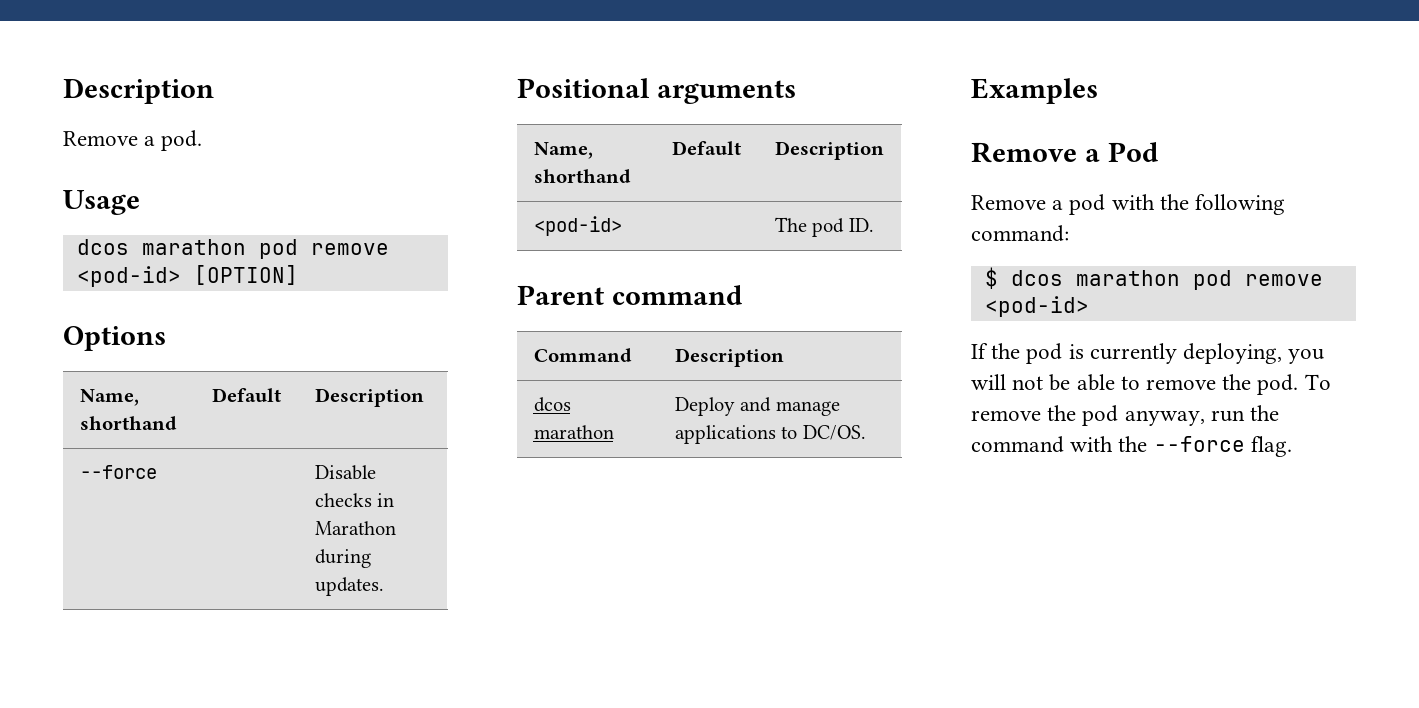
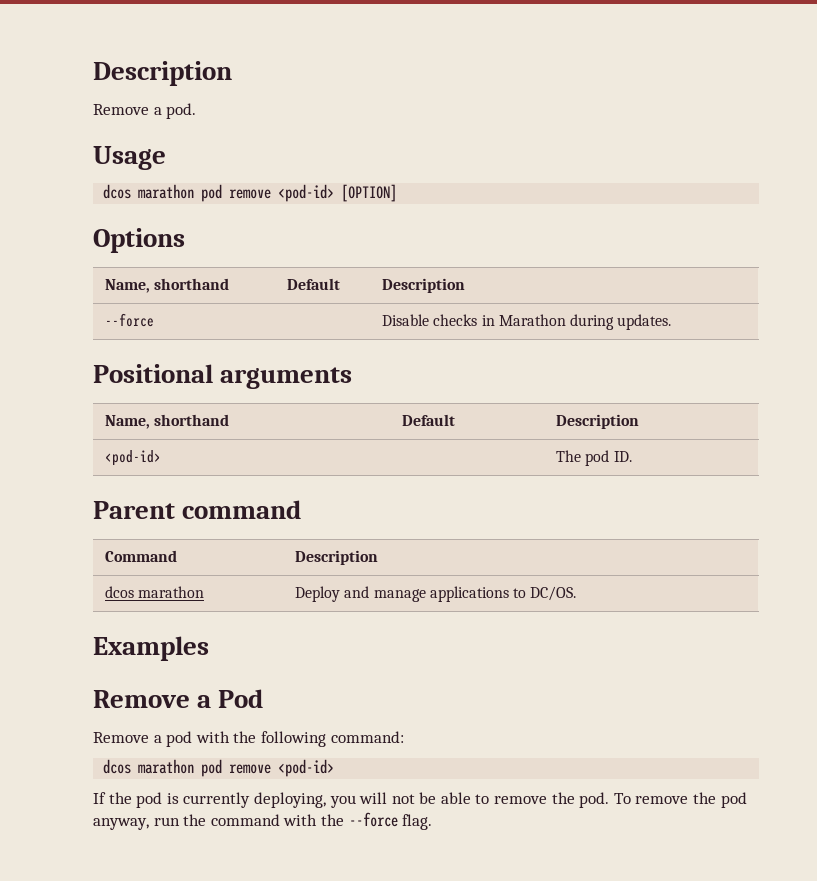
[984,267,998,289] $ -> (404, 737) none

